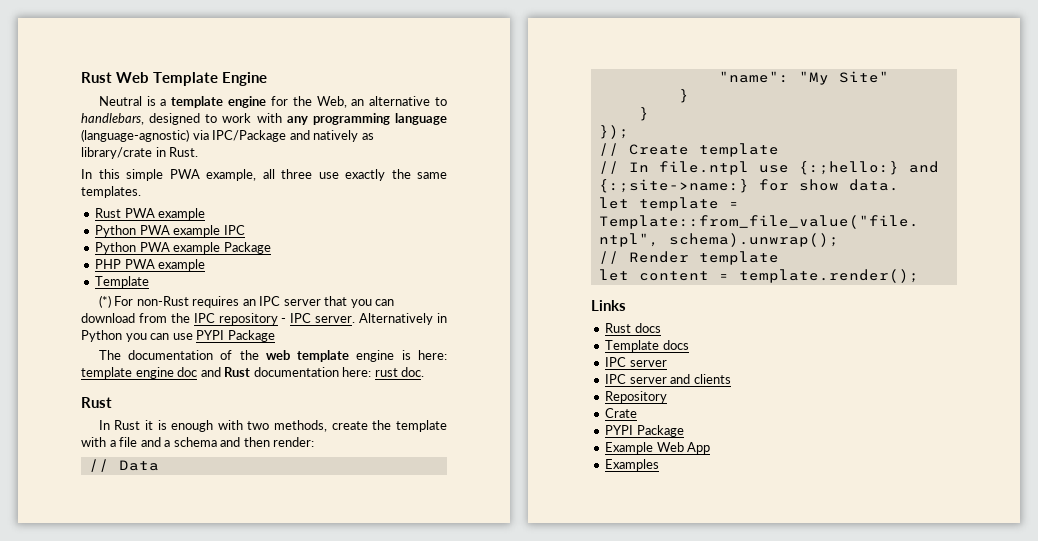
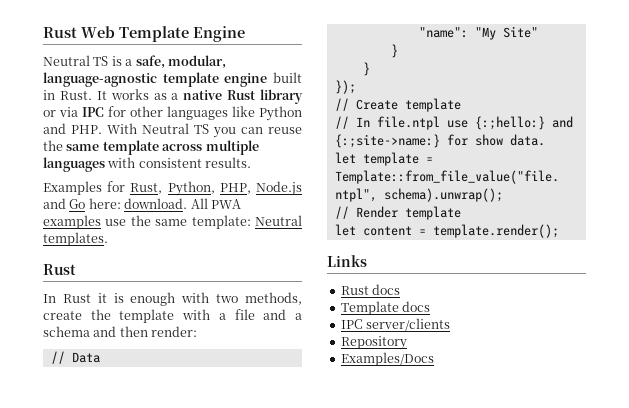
(142, 101) none -> [93,56,109,66] TS
[171,96,448,108] [81,113,447,125] [81,129,374,142] [81,147,199,159] [81,169,447,181] [81,186,141,198] [95,208,206,220] [95,225,245,237] [95,242,271,254] [95,259,206,271] [95,276,150,288] [98,295,395,308] [81,313,447,325] [81,330,275,342] [98,350,448,362] [81,367,425,379] template engine for the Web, an alternative to handlebars, designed to work with any programming language (language-agnostic) via IPC/Package and natively as library/crate in Rust. // In this simple PWA example, all three use exactly the same templates. // Rust PWA example // Python PWA example IPC // Python PWA example Package // PHP PWA example // Template // (*) For non-Rust requires an IPC server that you can download from the IPC repository - IPC server. Alternatively in Python you can use PYPI Package // The documentation of the web template engine is here: template engine doc and Rust documentation here: rust doc. -> [135,55,226,69] [43,72,302,87] [43,89,303,104] [43,106,302,121] [43,123,302,138] [43,140,259,155] [43,157,252,172] [43,181,302,196] [43,198,241,209] [43,215,302,229] [43,232,108,246] safe, modular, language-agnostic template engine built in Rust. It works as a native Rust library or via IPC for other languages like Python and PHP. With Neutral TS you can reuse the same template across multiple languages with consistent results. // Examples for Rust, Python, PHP, Node.js and Go here: download. All PWA examples use the same template: Neutral templates.
[629,360,667,367] [605,374,731,384] [605,391,668,403] [605,408,638,418] [605,425,684,437] [605,442,711,454] [605,459,660,471] server // IPC server and clients // Repository // Crate // PYPI Package // Example Web App // Examples -> [366,318,451,332] [340,336,407,350] [340,352,434,366] server/clients // Repository // Examples/Docs

